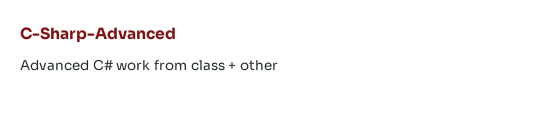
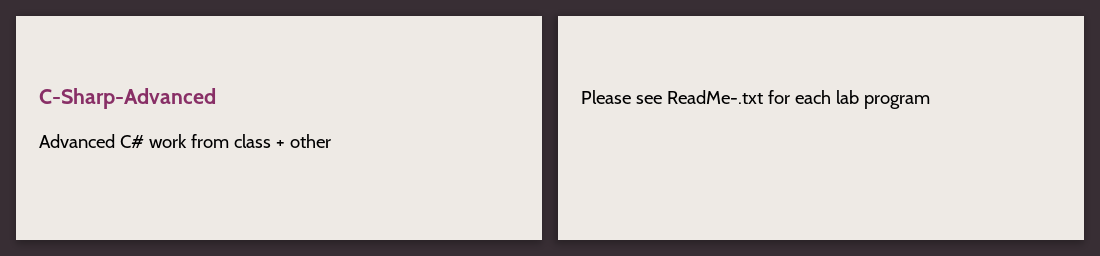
(278, 65) none -> [581,90,930,109] // Please see ReadMe-.txt for each lab program

